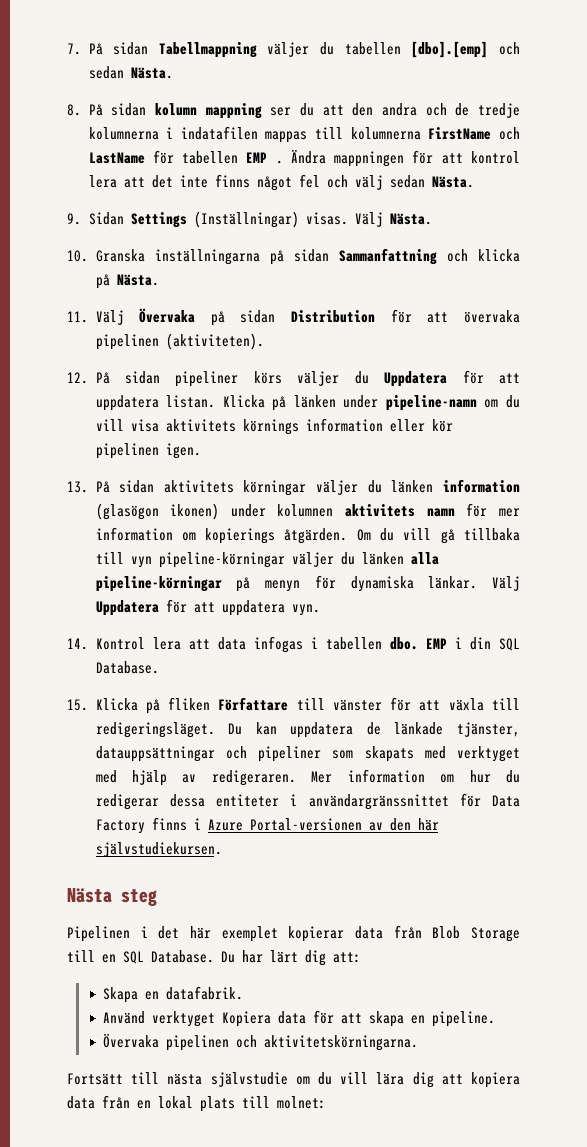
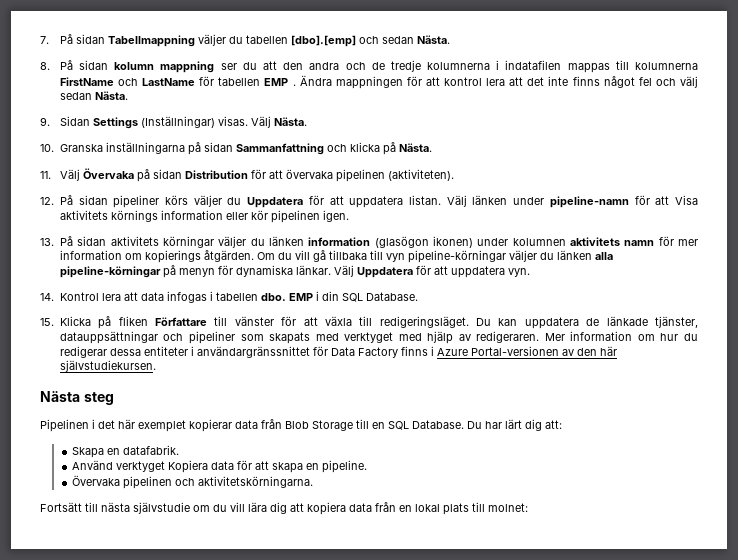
[222,395,287,411] Klicka på -> [446,195,467,207] Välj
[484,395,520,408] [95,419,159,432] om du vill visa -> [634,195,698,205] för att Visa

